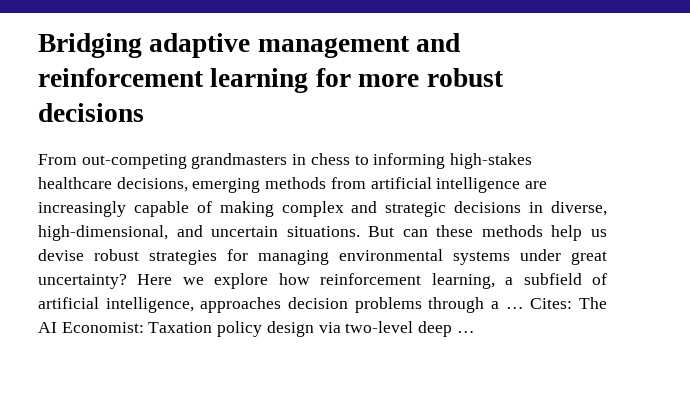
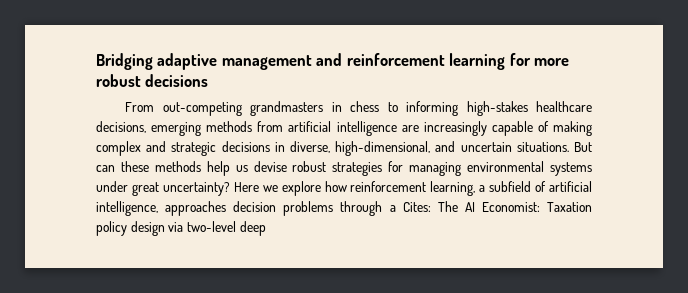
[505,307,524,309] … -> (396, 208) none
[456,331,475,333] … -> (266, 228) none

